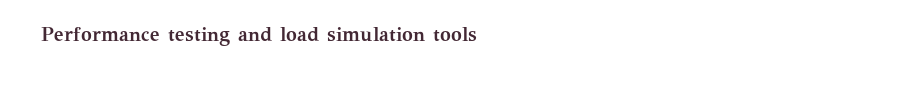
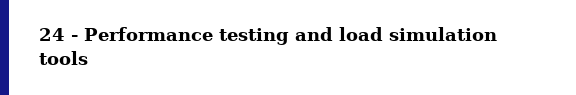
(41, 34) none -> [39,28,78,41] 24 -

